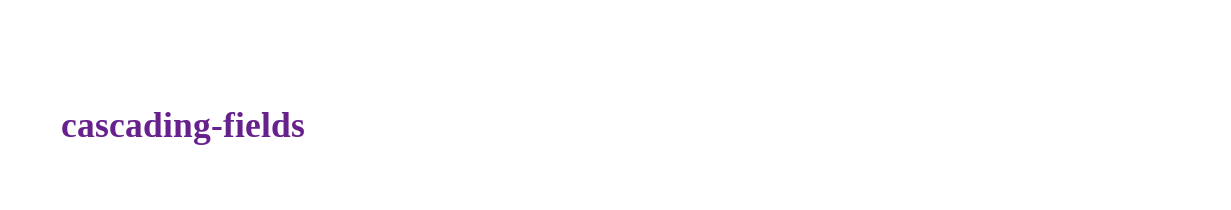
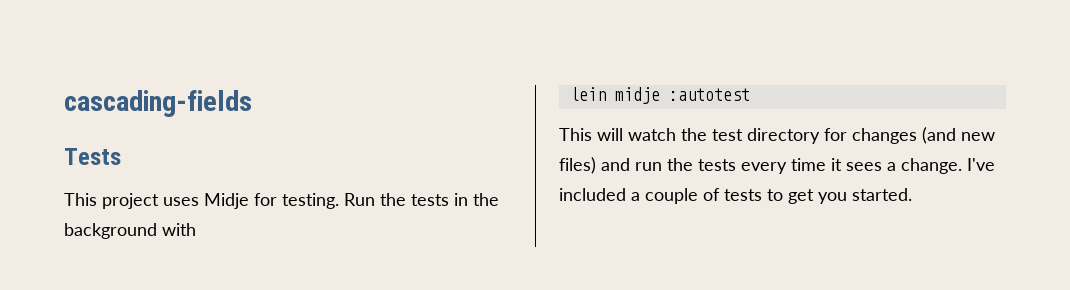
(305, 128) none -> [64,148,121,165] [64,193,499,209] [64,223,196,239] [569,87,750,104] [559,127,995,144] [559,157,995,174] [559,188,912,204] // Tests // This project uses Midje for testing. Run the tests in the background with // lein midje :autotest // This will watch the test directory for changes (and new files) and run the tests every time it sees a change. I've included a couple of tests to get you started.

